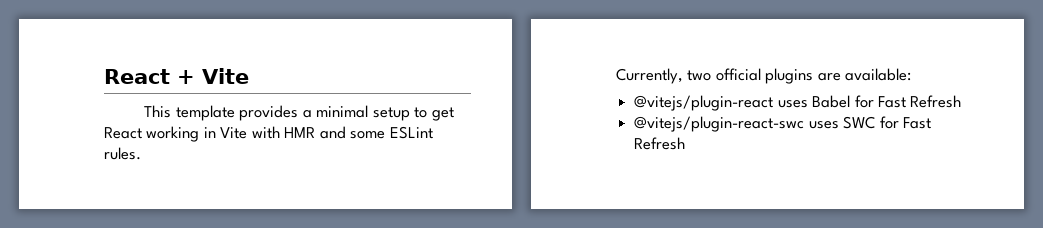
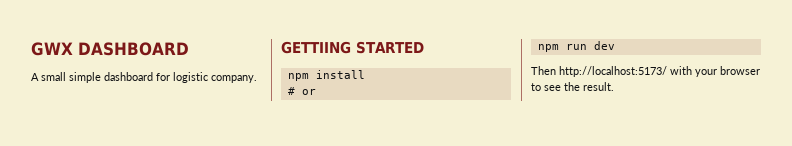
[104,68,249,84] [144,105,454,121] [104,126,433,142] [104,147,141,160] [616,68,912,84] [634,95,962,111] [634,116,931,132] [634,137,686,150] React + Vite // This template provides a minimal setup to get React working in Vite with HMR and some ESLint rules. // Currently, two official plugins are available: // @vitejs/plugin-react uses Babel for Fast Refresh // @vitejs/plugin-react-swc uses SWC for Fast Refresh -> [31,42,189,56] [31,72,257,83] [281,41,424,54] [287,70,365,81] [287,87,316,95] [537,41,615,52] [531,66,760,77] [531,82,614,91] GWX DASHBOARD // A small simple dashboard for logistic company. // GETTIING STARTED // npm install // # or // npm run dev // Then http://localhost:5173/ with your browser to see the result.

